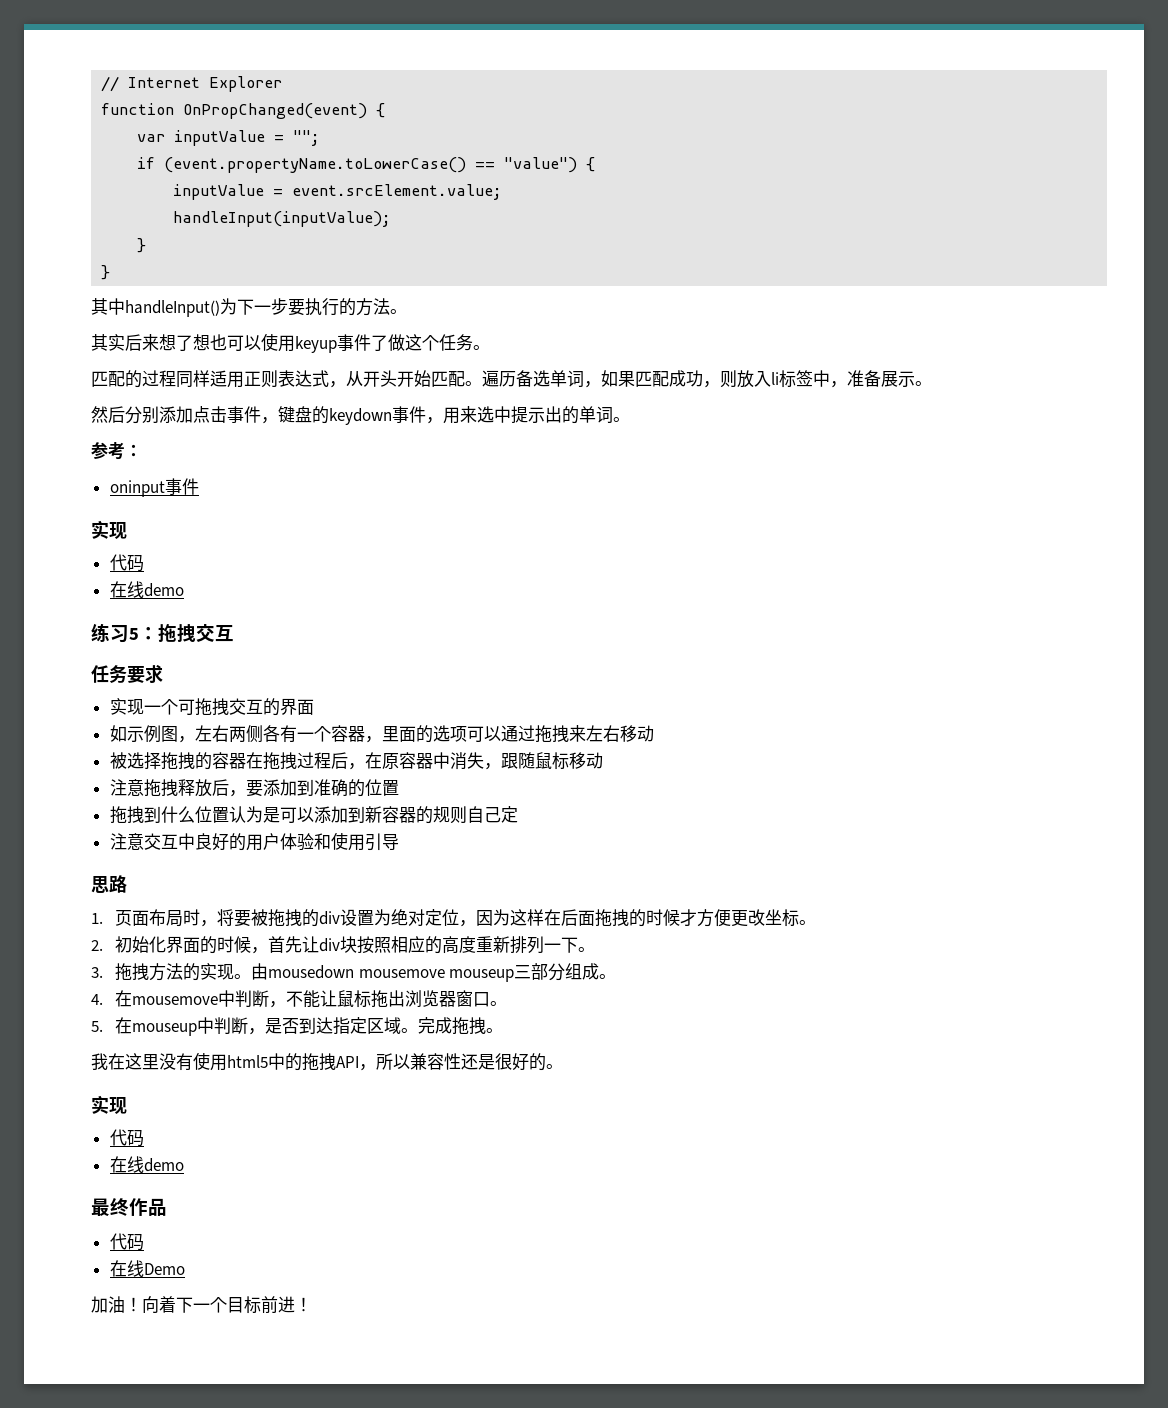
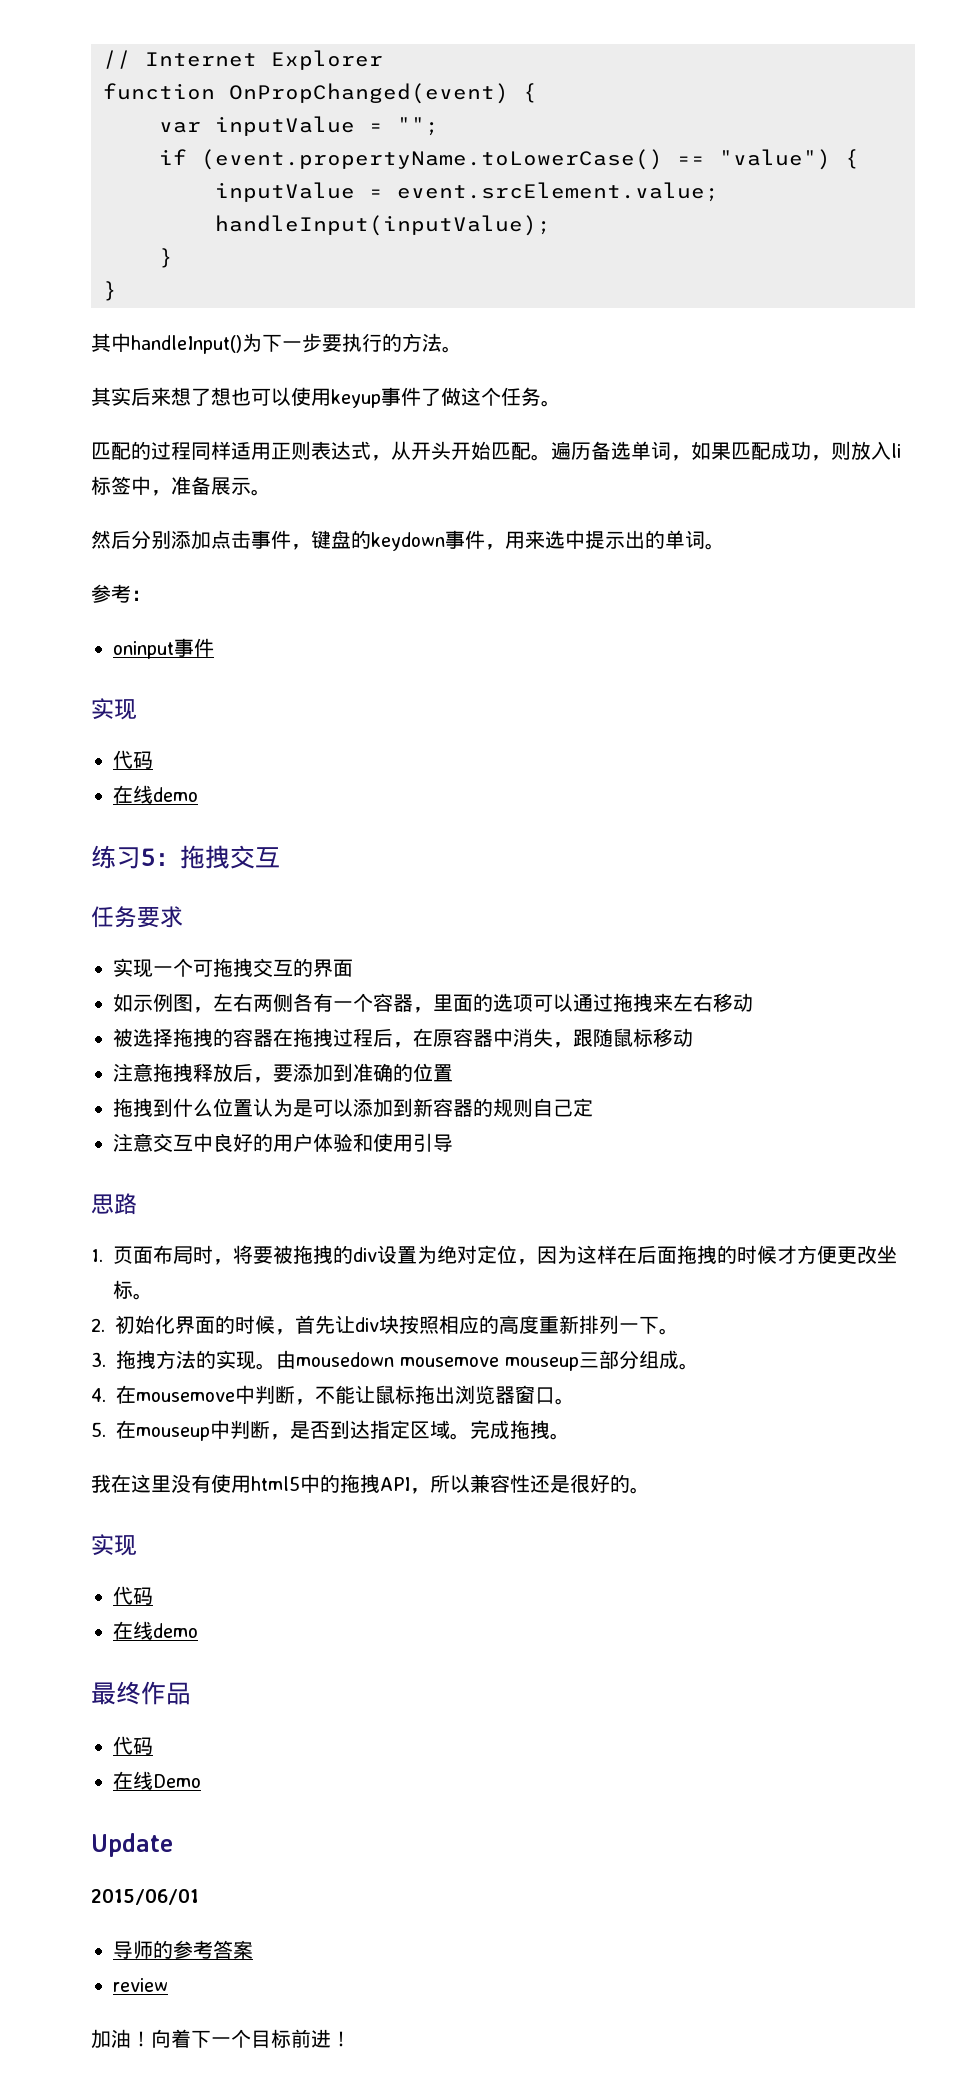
(185, 1269) none -> [91,1833,173,1857] [91,1889,199,1905] [113,1940,253,1959] [113,1978,168,1992] // Update // 2015/06/01 // 导师的参考答案 // review

